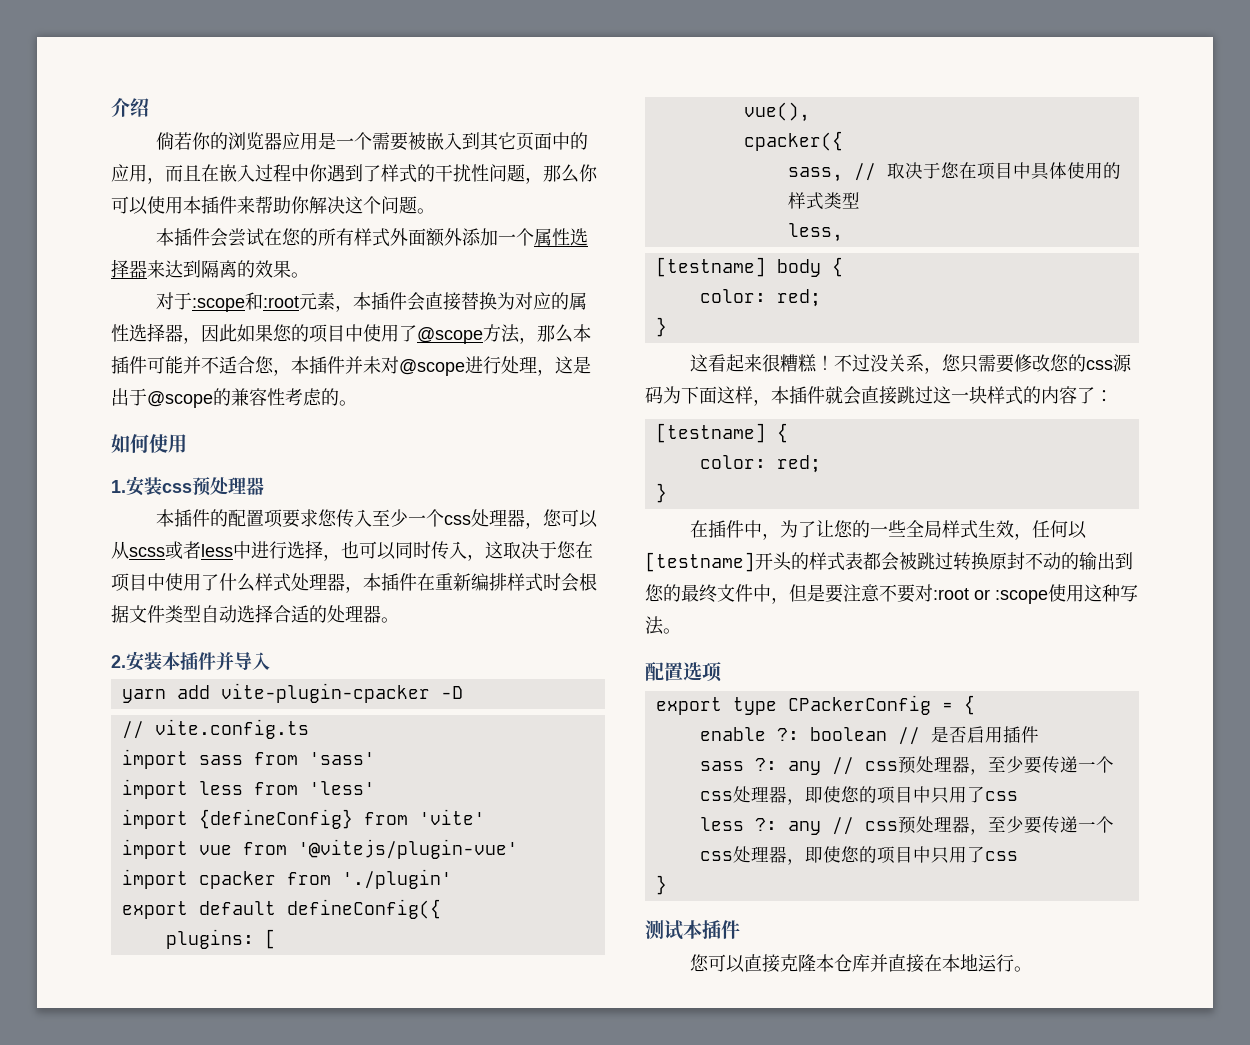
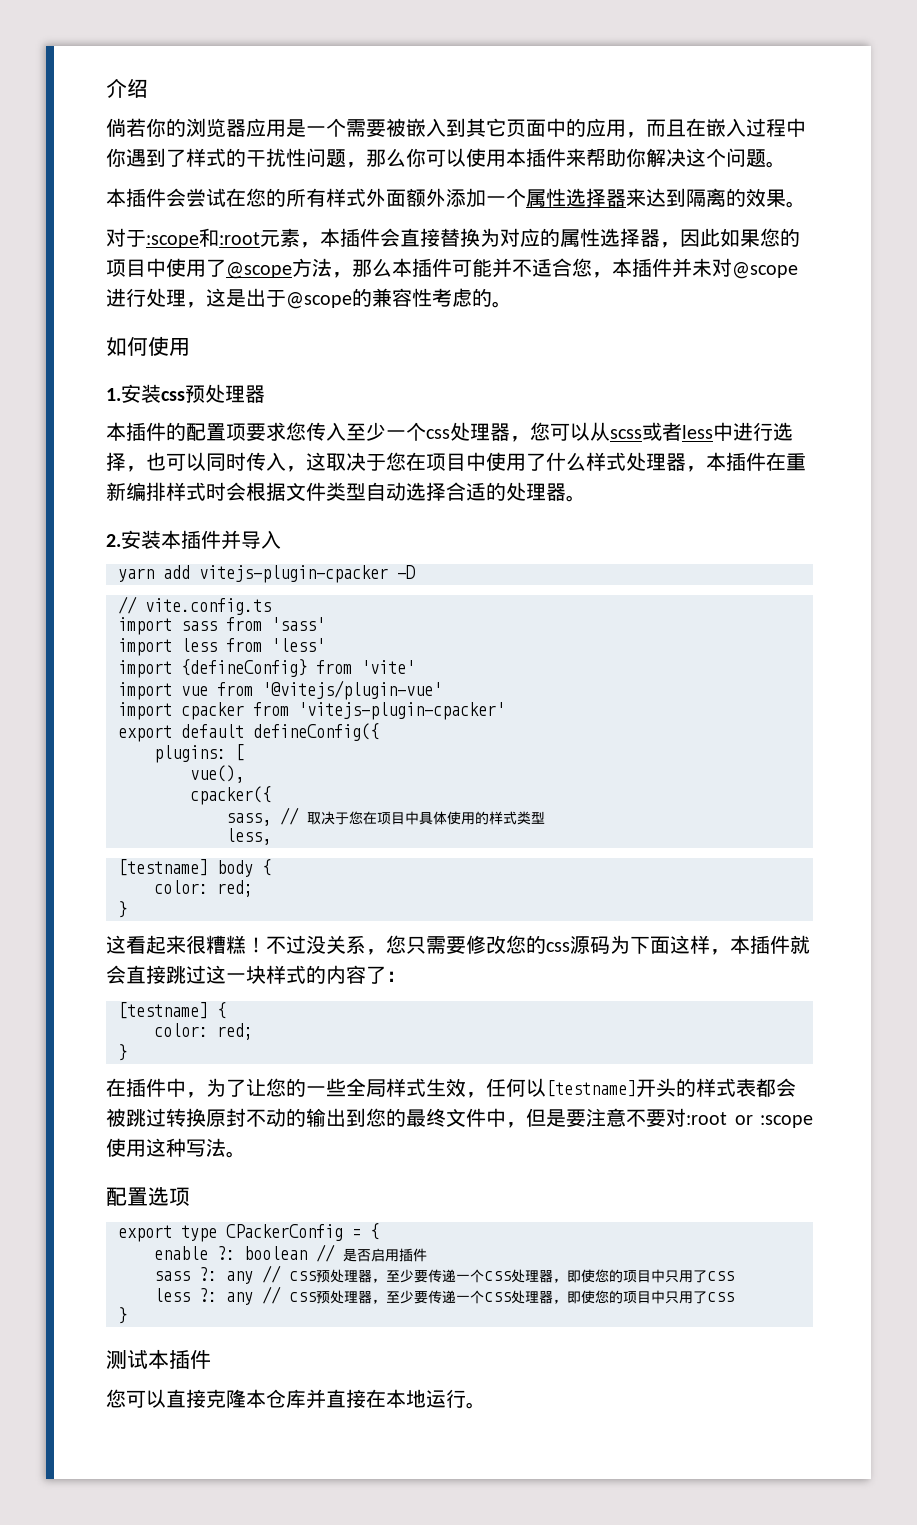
[220,683,430,703] vite-plugin-cpacker -> [199,565,388,583] vitejs-plugin-cpacker
[341,869,452,889] './plugin' -> [298,702,505,720] 'vitejs-plugin-cpacker'

